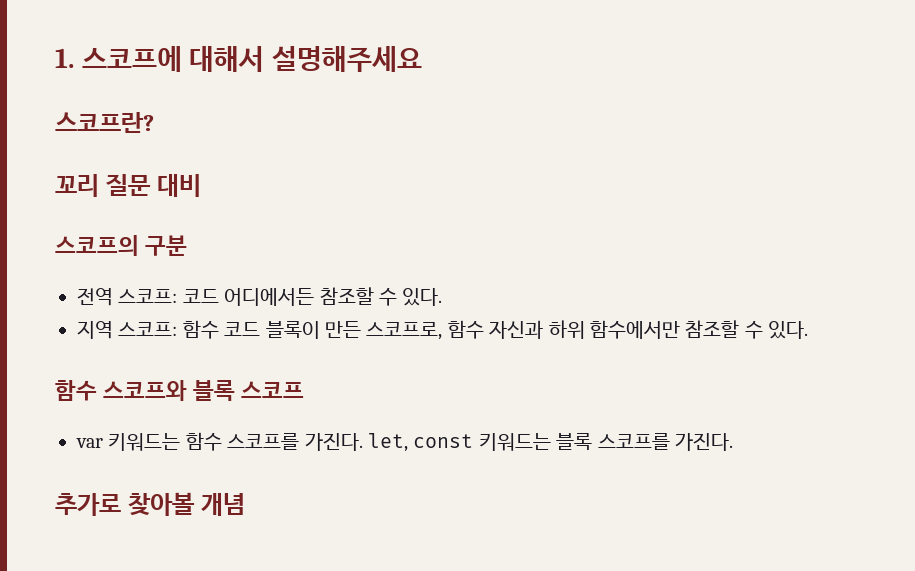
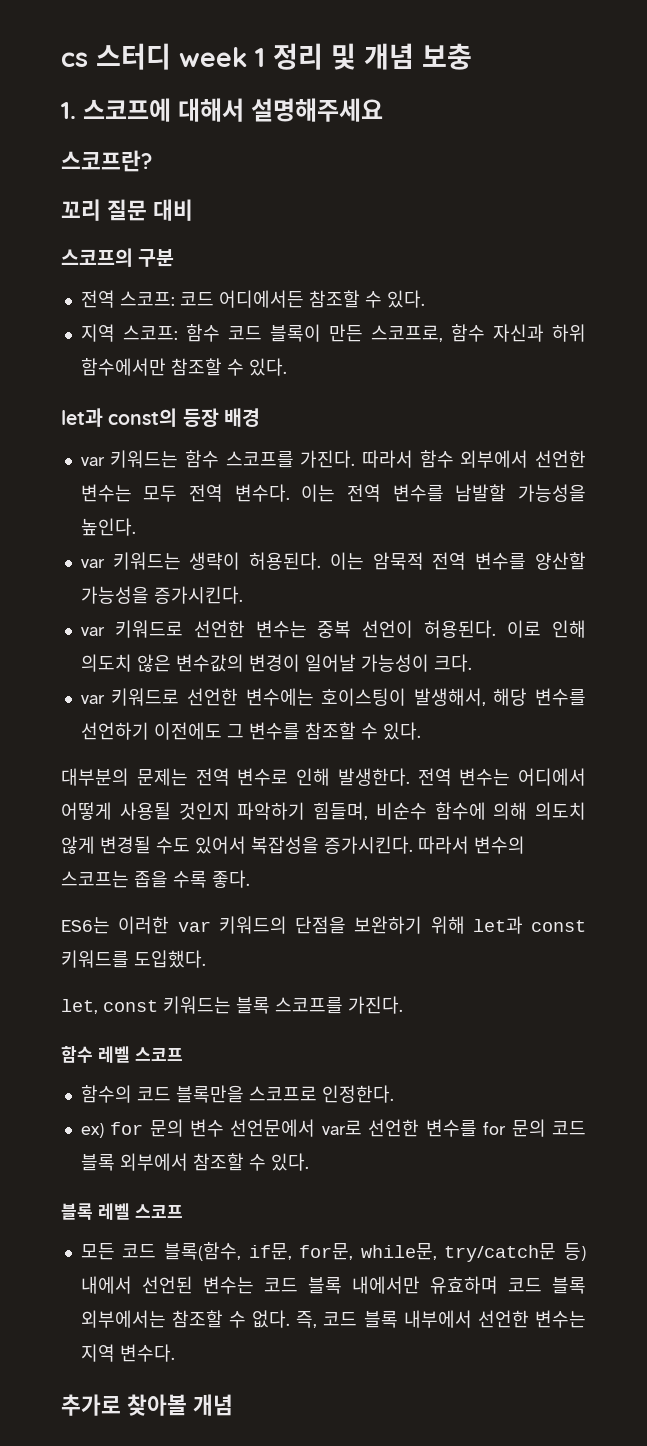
(55, 58) none -> [61,43,472,70] cs 스터디 week 1 정리 및 개념 보충 //
[55,380,305,401] 함수 스코프와 블록 스코프 -> [61,408,260,427] let과 const의 등장 배경
(363, 442) none -> [362,450,586,468] [80,484,586,502] [80,518,136,536] [80,552,586,570] [80,586,243,604] [80,620,586,638] [80,654,472,672] [80,688,586,706] [80,722,421,740] [61,768,586,786] [61,802,586,820] [61,836,525,854] [61,870,250,888] [61,916,586,934] [61,950,206,968] 따라서 함수 외부에서 선언한 변수는 모두 전역 변수다. 이는 전역 변수를 남발할 가능성을 높인다. // var 키워드는 생략이 허용된다. 이는 암묵적 전역 변수를 양산할 가능성을 증가시킨다. // var 키워드로 선언한 변수는 중복 선언이 허용된다. 이로 인해 의도치 않은 변수값의 변경이 일어날 가능성이 크다. // var 키워드로 선언한 변수에는 호이스팅이 발생해서, 해당 변수를 선언하기 이전에도 그 변수를 참조할 수 있다. // 대부분의 문제는 전역 변수로 인해 발생한다. 전역 변수는 어디에서 어떻게 사용될 것인지 파악하기 힘들며, 비순수 함수에 의해 의도치 않게 변경될 수도 있어서 복잡성을 증가시킨다. 따라서 변수의 스코프는 좁을 수록 좋다. // ES6는 이러한 var 키워드의 단점을 보완하기 위해 let과 const 키워드를 도입했다. //
(733, 442) none -> [61,1046,183,1063] [80,1085,394,1103] [80,1119,586,1138] [80,1153,309,1171] [61,1203,183,1220] [80,1242,586,1262] [80,1276,586,1294] [80,1310,586,1328] [80,1344,175,1362] // 함수 레벨 스코프 // 함수의 코드 블록만을 스코프로 인정한다. // ex) for 문의 변수 선언문에서 var로 선언한 변수를 for 문의 코드 블록 외부에서 참조할 수 있다. // 블록 레벨 스코프 // 모든 코드 블록(함수, if문, for문, while문, try/catch문 등) 내에서 선언된 변수는 코드 블록 내에서만 유효하며 코드 블록 외부에서는 참조할 수 없다. 즉, 코드 블록 내부에서 선언한 변수는 지역 변수다.

